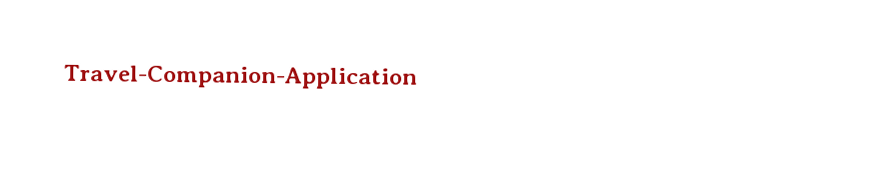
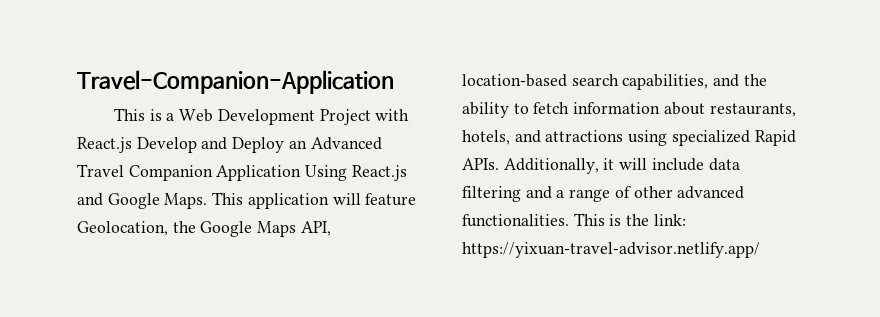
(418, 77) none -> [114,108,410,125] [77,137,382,153] [77,164,407,181] [77,192,417,209] [77,221,331,237] [462,74,767,90] [462,102,796,118] [462,130,796,146] [462,158,740,174] [462,186,745,202] [462,213,686,227] [462,242,760,258] // This is a Web Development Project with React.js Develop and Deploy an Advanced Travel Companion Application Using React.js and Google Maps. This application will feature Geolocation, the Google Maps API, location-based search capabilities, and the ability to fetch information about restaurants, hotels, and attractions using specialized Rapid APIs. Additionally, it will include data filtering and a range of other advanced functionalities. This is the link: https://yixuan-travel-advisor.netlify.app/

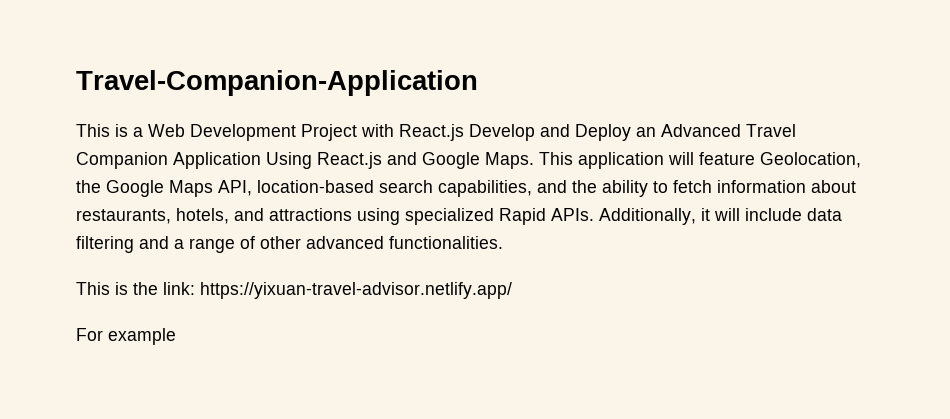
(569, 220) none -> (503, 242) //
(760, 250) none -> [76,328,176,345] // For example

